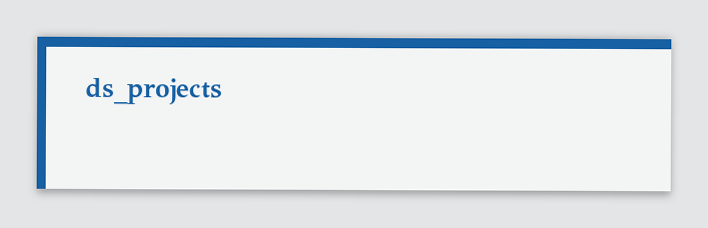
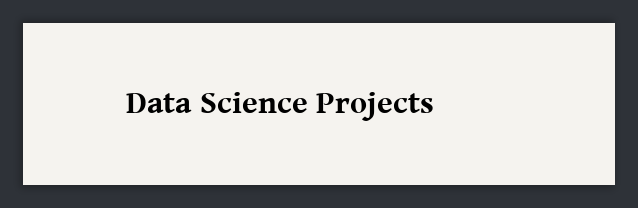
[85,77,223,105] ds_projects -> [126,92,435,121] Data Science Projects

